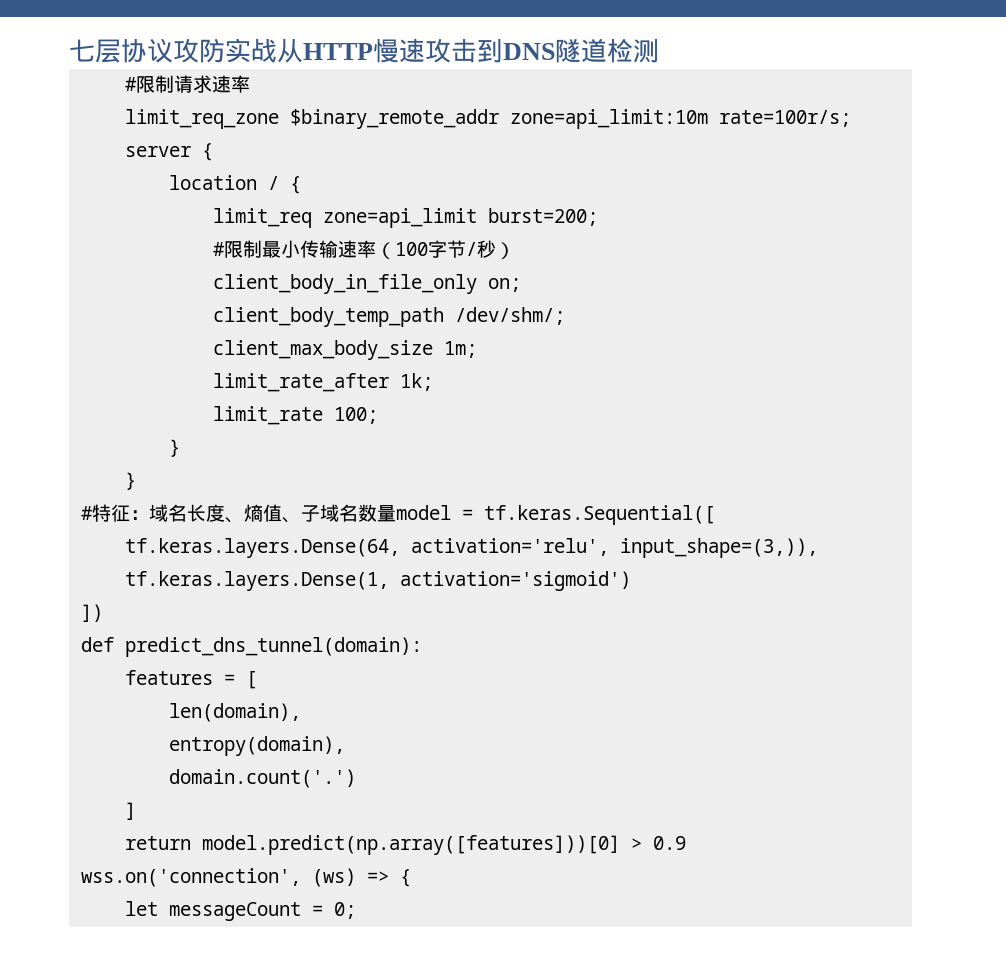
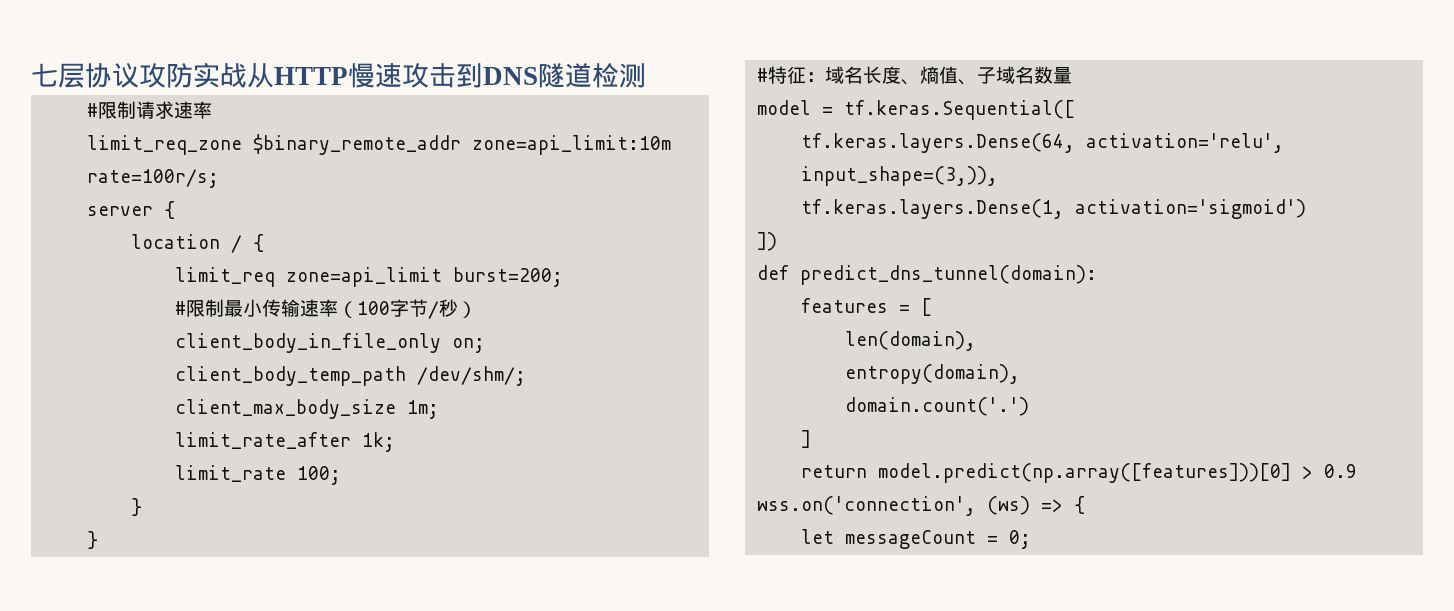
(396, 513) none -> (1072, 75) //

